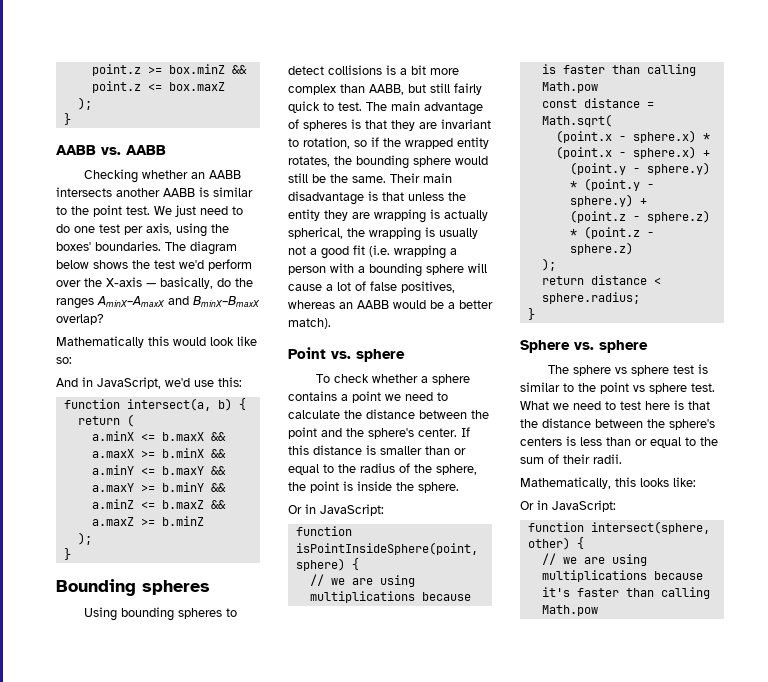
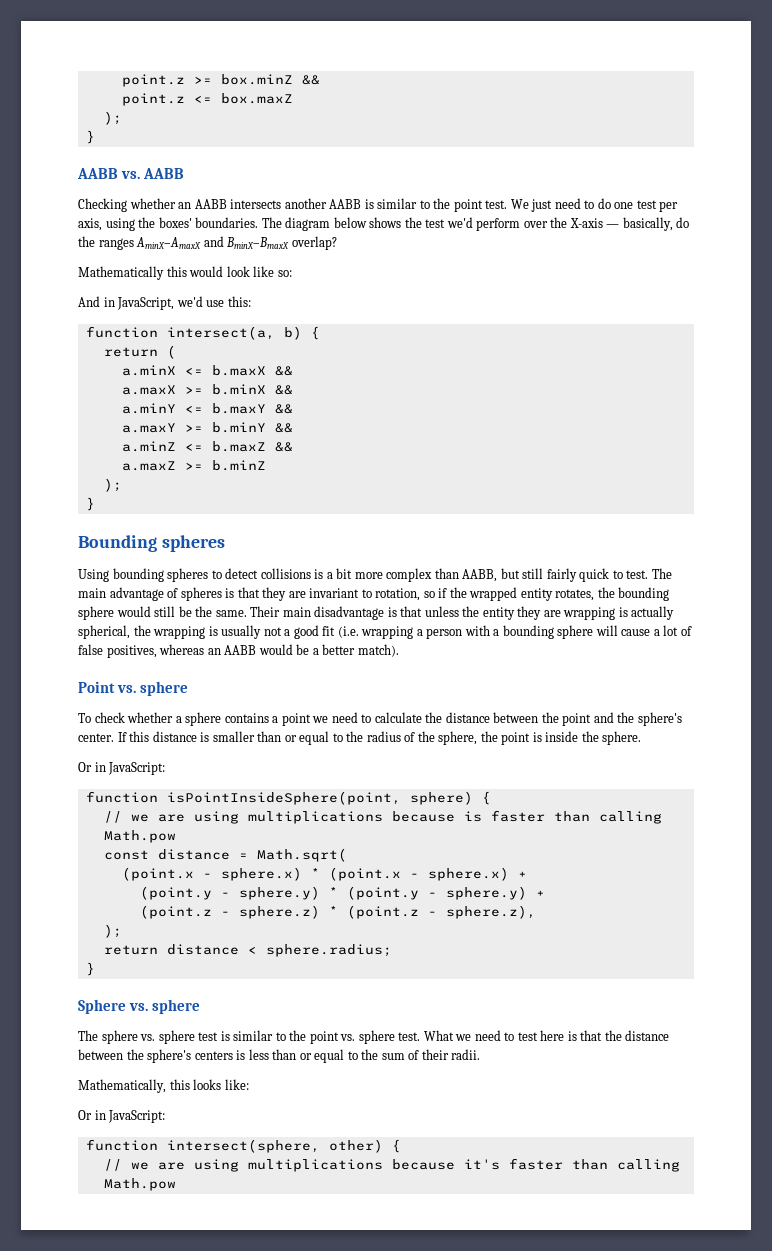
[569,242,633,255] sphere.z) -> [445,905,536,919] sphere.z),
[614,367,627,374] vs -> [140,1034,156,1041] vs.
[633,385,645,392] vs -> [340,1034,356,1041] vs.

